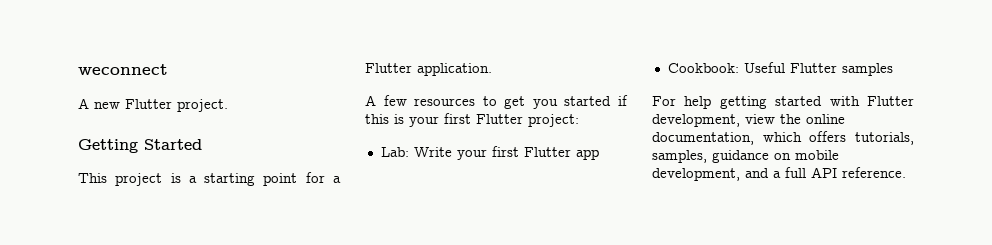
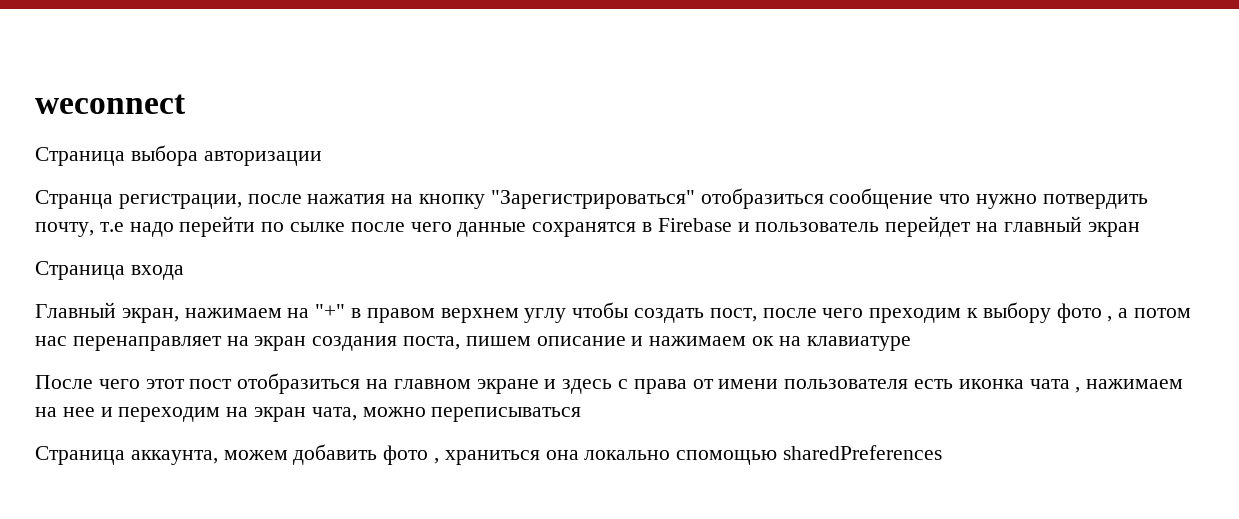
[78,98,228,112] [78,139,202,153] [78,172,341,186] [365,63,492,76] [365,95,628,109] [365,113,579,127] [380,146,599,160] [667,62,893,76] [652,96,914,109] [652,114,845,127] [652,131,914,145] [652,150,839,163] [652,167,906,181] A new Flutter project. // Getting Started // This project is a starting point for a Flutter application. // A few resources to get you started if this is your first Flutter project: // Lab: Write your first Flutter app // Cookbook: Useful Flutter samples // For help getting started with Flutter development, view the online documentation, which offers tutorials, samples, guidance on mobile development, and a full API reference. -> [35,145,322,166] [35,188,1148,209] [35,216,1140,237] [35,261,184,280] [35,302,1192,323] [35,336,911,351] [35,373,1184,394] [35,407,582,422] [35,444,943,465] Страница выбора авторизации // Странца регистрации, после нажатия на кнопку "Зарегистрироваться" отобразиться сообщение что нужно потвердить почту, т.е надо перейти по сылке после чего данные сохранятся в Firebase и пользователь перейдет на главный экран // Страница входа // Главный экран, нажимаем на "+" в правом верхнем углу чтобы создать пост, после чего преходим к выбору фото , а потом нас перенаправляет на экран создания поста, пишем описание и нажимаем ок на клавиатуре // После чего этот пост отобразиться на главном экране и здесь с права от имени пользователя есть иконка чата , нажимаем на нее и переходим на экран чата, можно переписываться // Страница аккаунта, можем добавить фото , храниться она локально спомощью sharedPreferences

